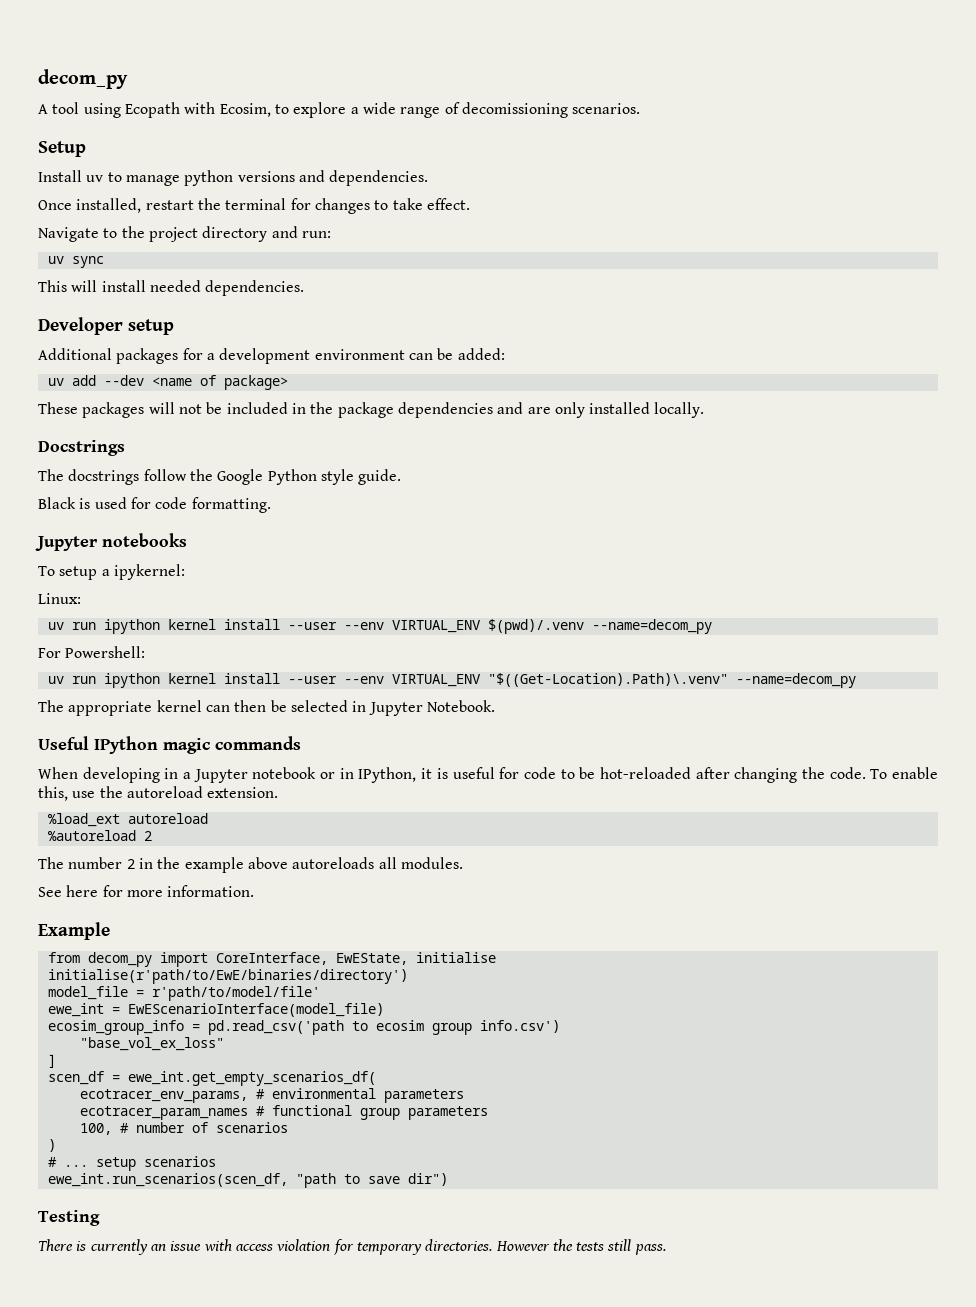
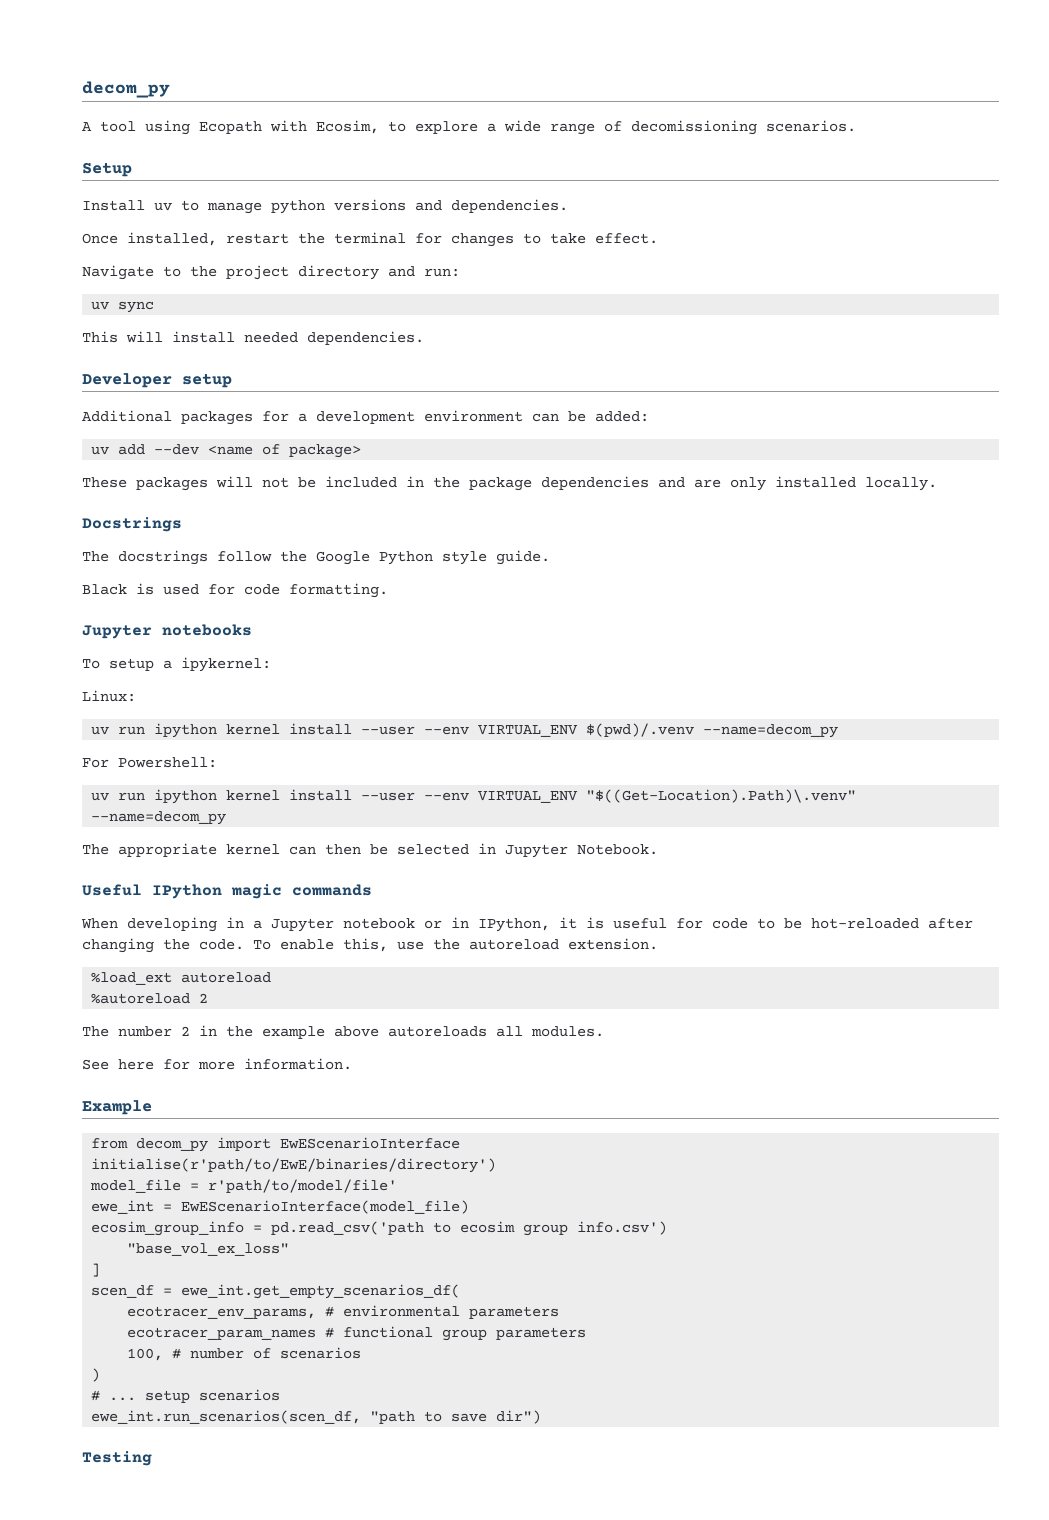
[215,952,496,965] CoreInterface, EwEState, initialise -> [280,1137,461,1149] EwEScenarioInterface
[38,1239,666,1255] // There is currently an issue with access violation for temporary directories. However the tests still pass. -> (152, 1458) none

